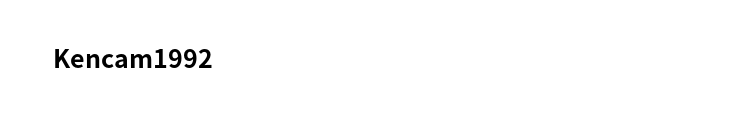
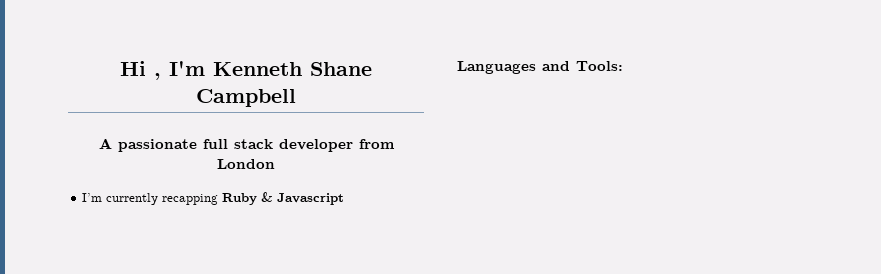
[53,49,213,68] Kencam1992 -> [120,61,372,80] [196,89,296,107] [98,138,395,152] [217,159,275,169] [82,192,345,205] [457,61,623,74] Hi , I'm Kenneth Shane Campbell // A passionate full stack developer from London // I’m currently recapping Ruby & Javascript // Languages and Tools:

